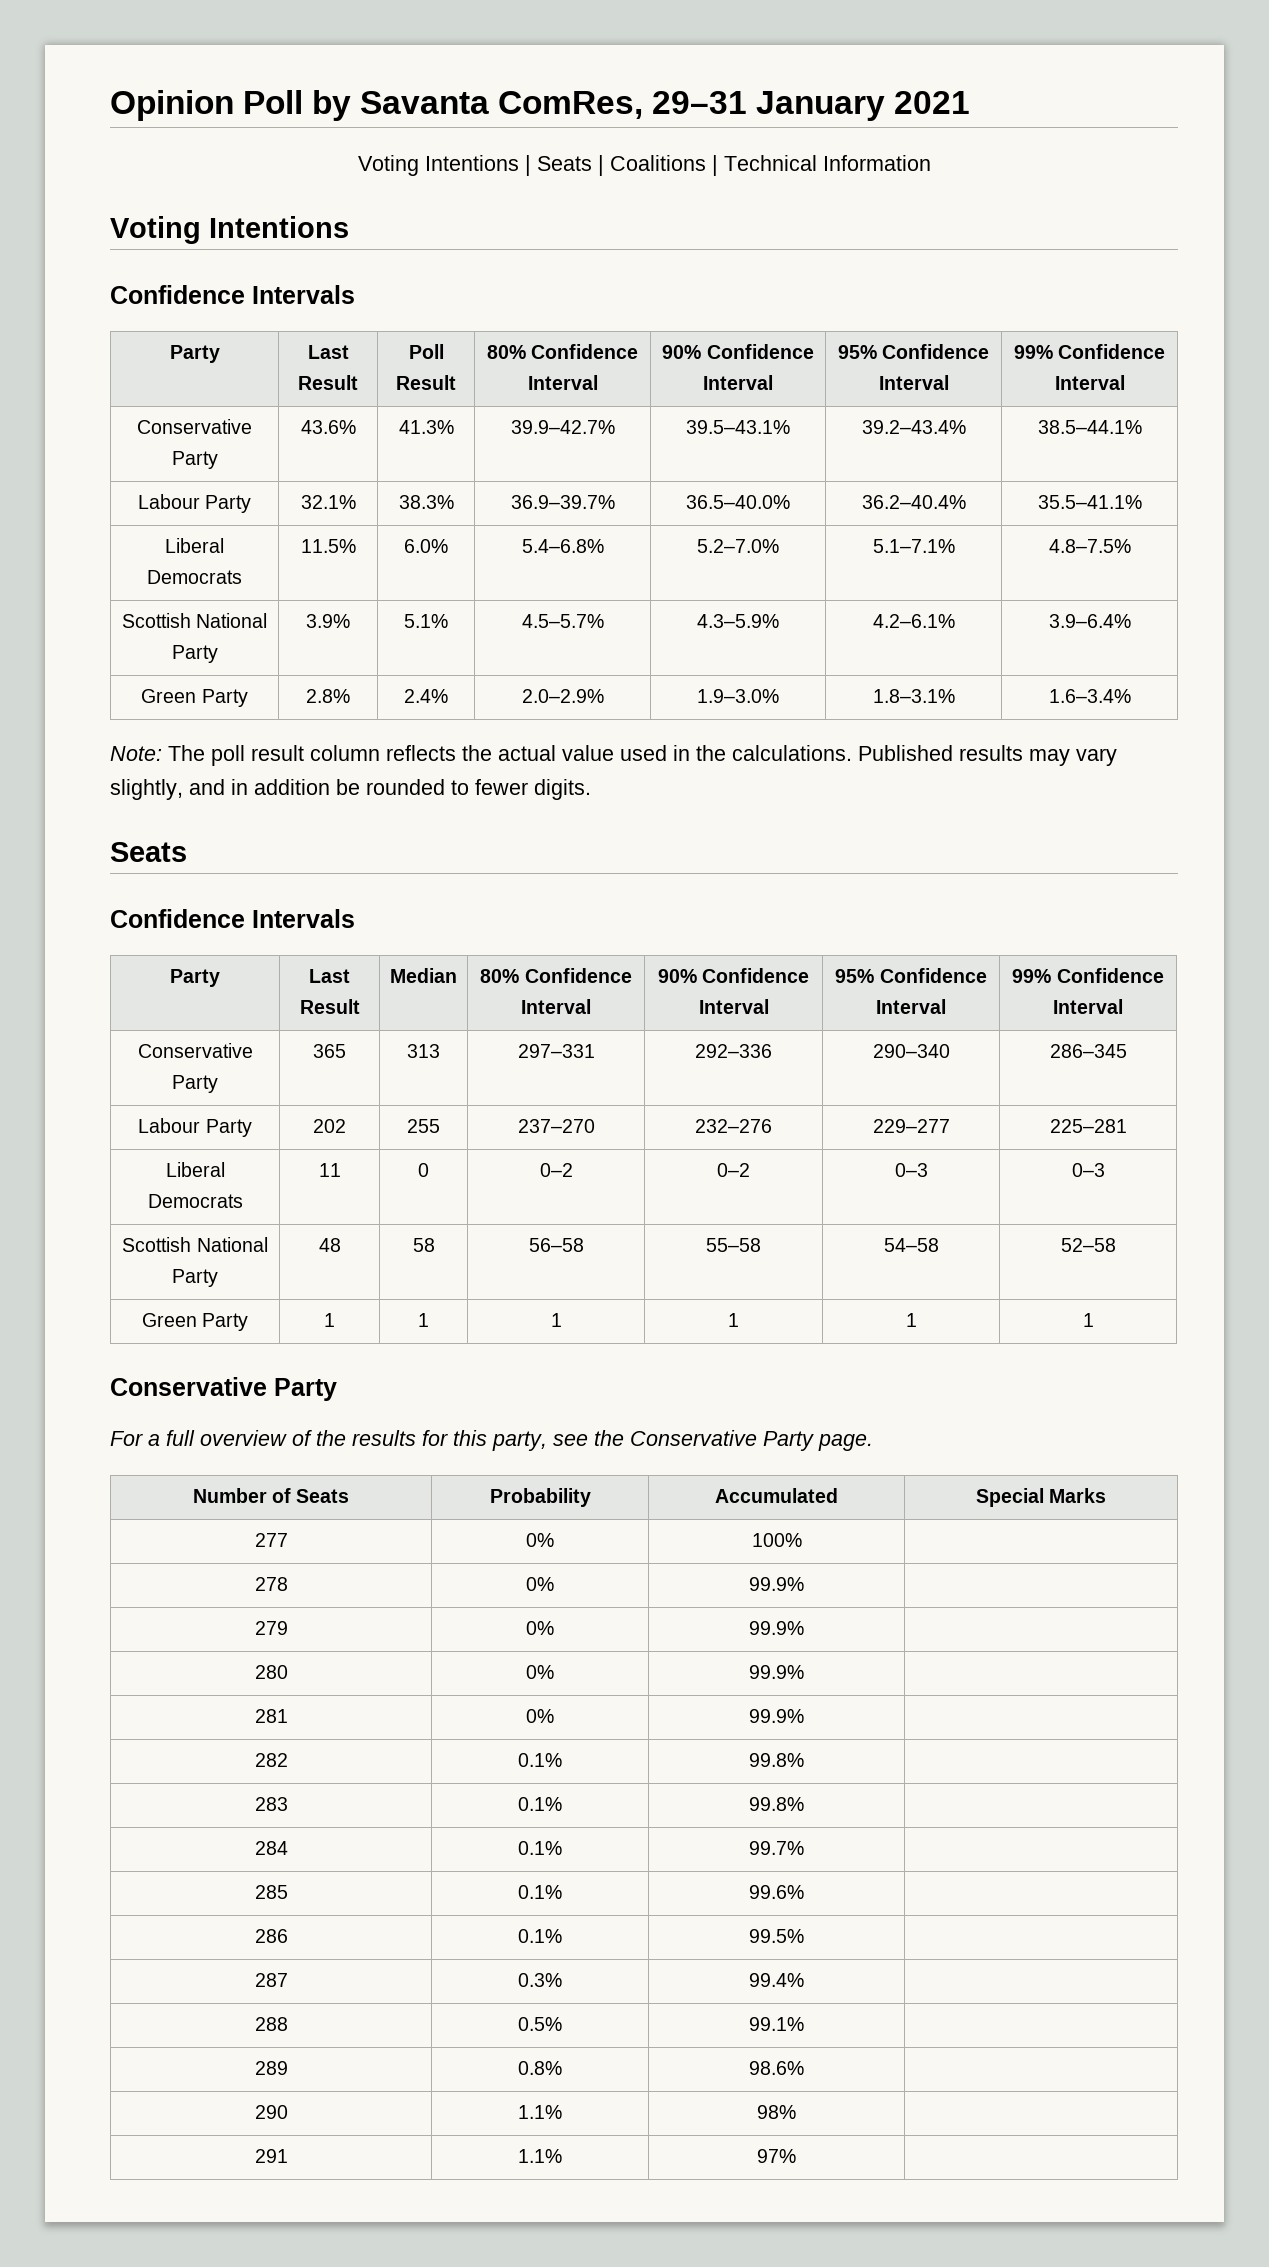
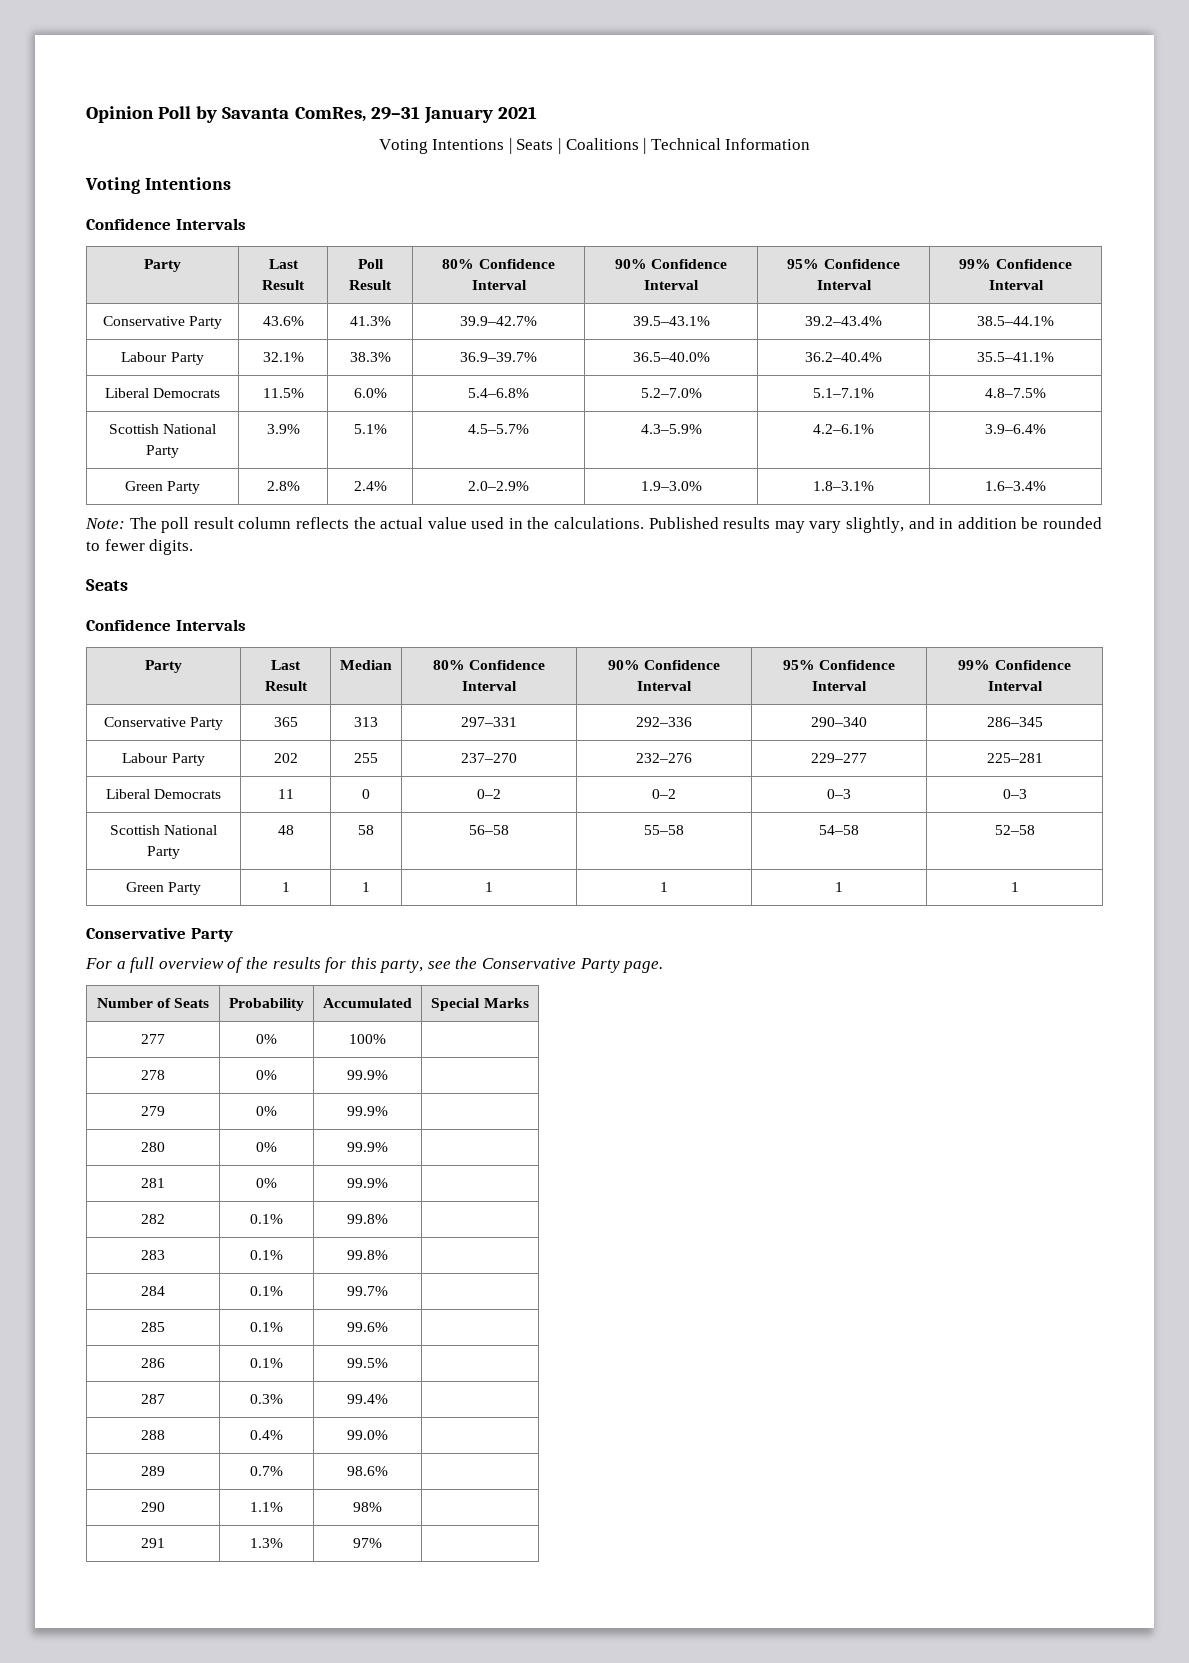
[518,2017,562,2031] [749,2017,804,2031] 0.5% | 99.1% -> [250,1430,283,1440] [347,1430,388,1440] 0.4% | 99.0%
[518,2061,562,2075] 0.8% -> [250,1466,283,1476] 0.7%
[518,2149,562,2163] 1.1% -> [250,1538,283,1548] 1.3%

